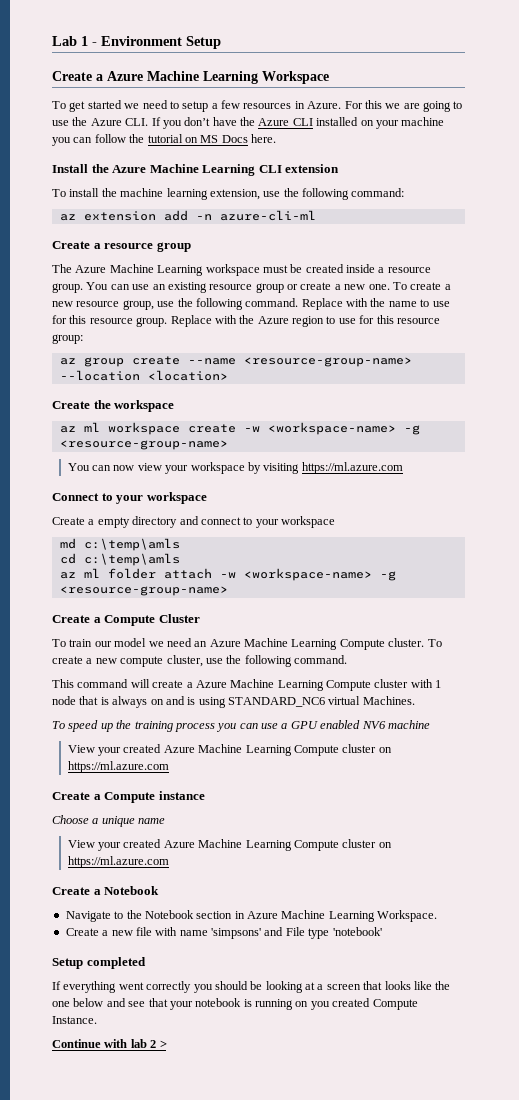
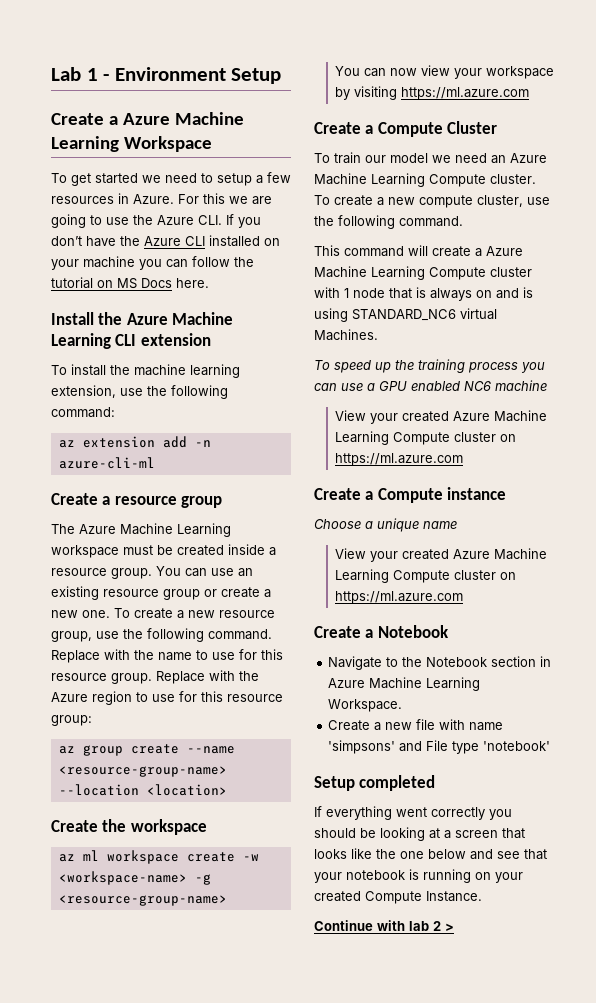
[52,492,207,504] [52,516,335,528] [59,538,180,551] [59,553,180,566] [59,568,396,581] [59,586,228,596] // Connect to your workspace // Create a empty directory and connect to your workspace // md c:\temp\amls // cd c:\temp\amls // az ml folder attach -w <workspace-name> -g <resource-group-name> -> (529, 93) none
[361,721,386,729] NV6 -> [464,381,491,391] NC6
[310,1001,330,1010] you -> [495,872,523,883] your

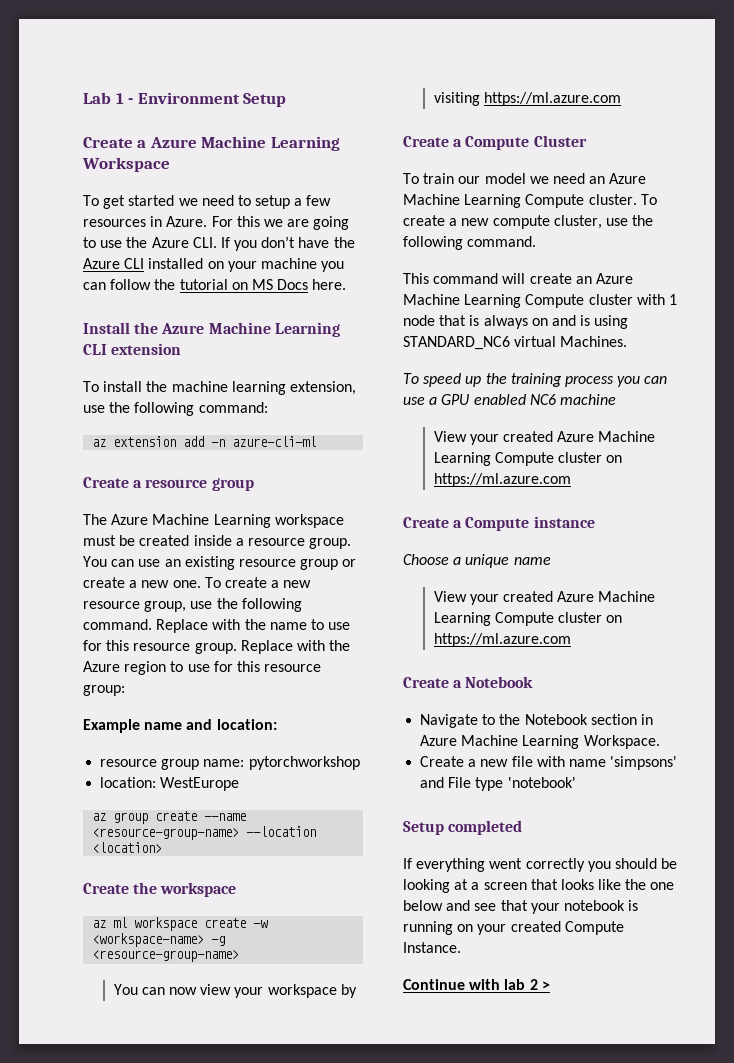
(92, 720) none -> [83,719,277,733] [100,756,360,770] [100,777,240,791] // Example name and location: // resource group name: pytorchworkshop // location: WestEurope
[475,248,482,257] a -> [575,276,592,284] an

